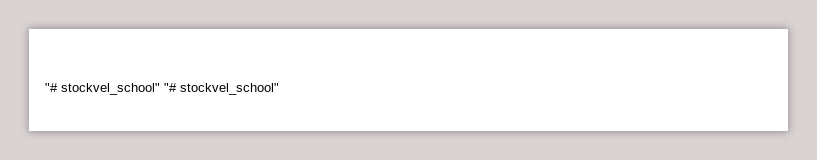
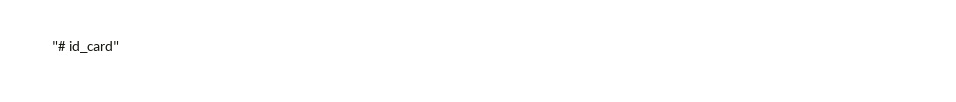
[45,83,279,95] "# stockvel_school" "# stockvel_school" -> [52,41,119,53] "# id_card"

